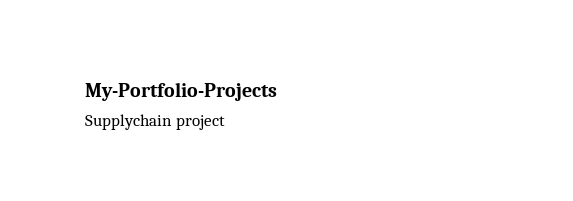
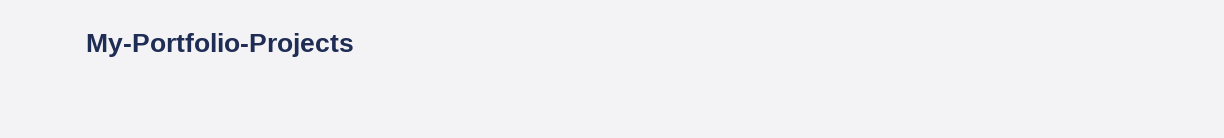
[85,114,225,130] // Supplychain project -> (354, 45) none

